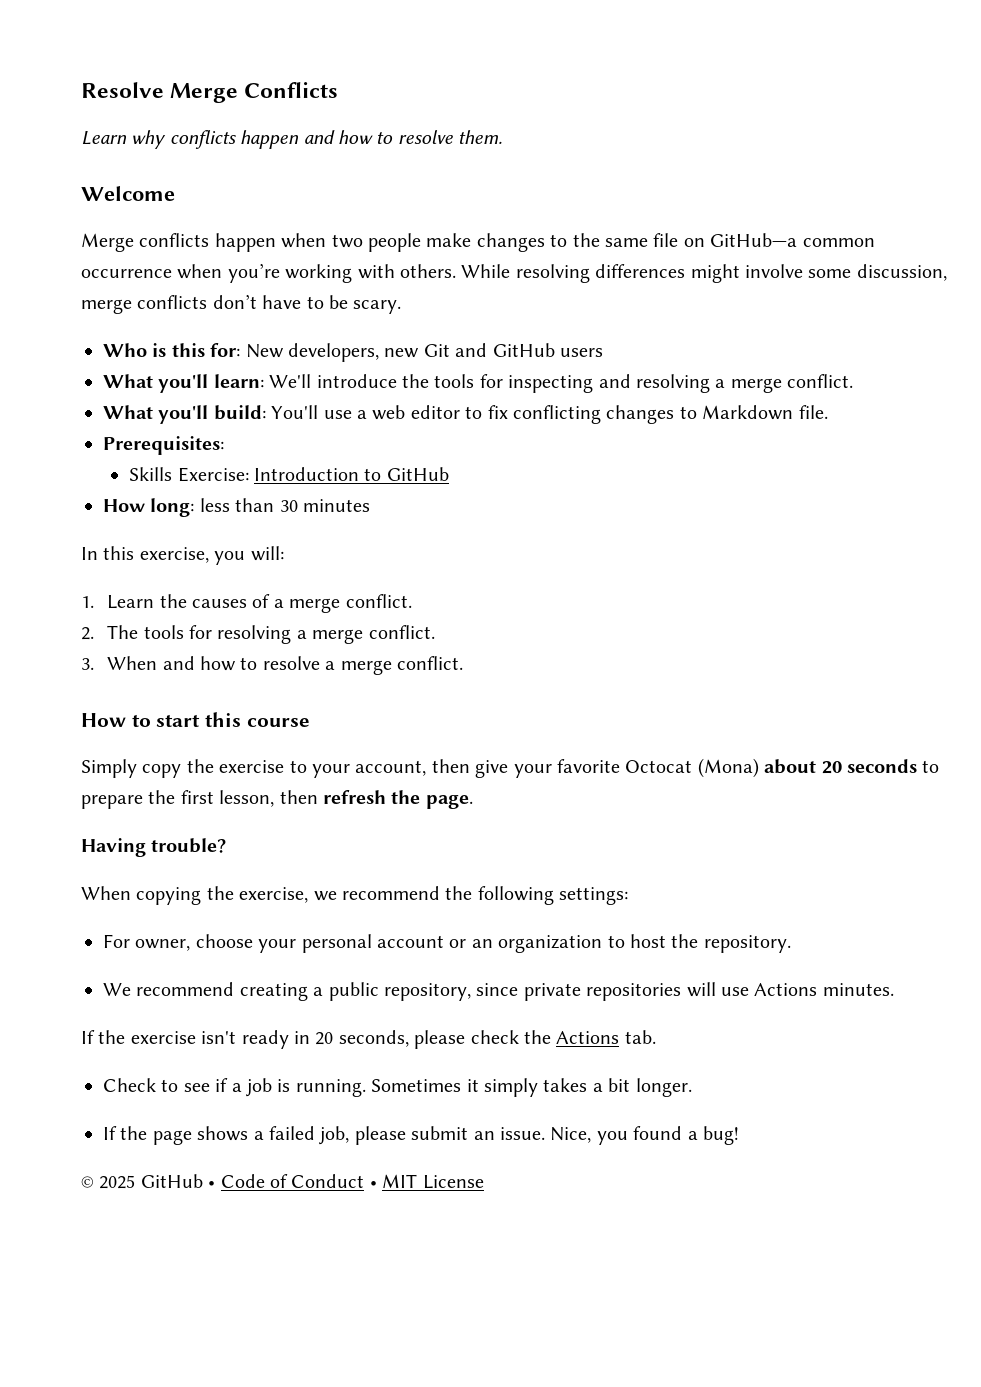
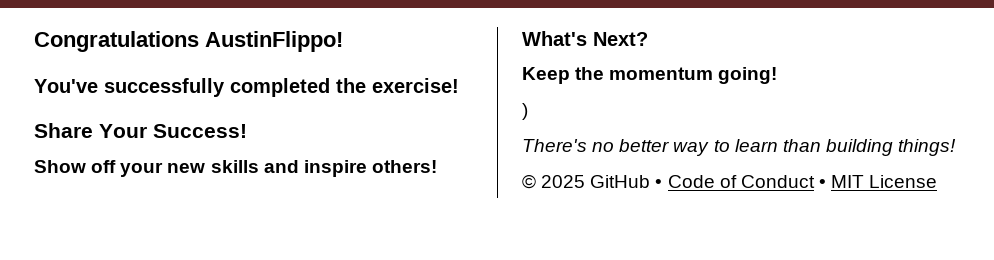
[81,82,339,103] [81,130,503,149] [81,186,175,201] [81,233,875,252] [81,263,947,283] [81,294,402,314] [103,343,603,362] [103,374,854,393] [103,405,828,424] [103,436,224,455] [129,467,449,482] [103,498,370,517] [81,546,284,565] [81,594,412,613] [81,625,435,644] [81,656,463,675] [81,712,310,727] [81,758,940,778] [81,790,473,809] [81,838,227,857] [81,886,629,905] [103,934,791,953] [103,982,894,1001] [81,1030,656,1049] [103,1078,692,1097] [103,1126,739,1145] Resolve Merge Conflicts // Learn why conflicts happen and how to resolve them. // Welcome // Merge conflicts happen when two people make changes to the same file on GitHub—a common occurrence when you’re working with others. While resolving differences might involve some discussion, merge conflicts don’t have to be scary. // Who is this for: New developers, new Git and GitHub users // What you'll learn: We'll introduce the tools for inspecting and resolving a merge conflict. // What you'll build: You'll use a web editor to fix conflicting changes to Markdown file. // Prerequisites: // Skills Exercise: Introduction to GitHub // How long: less than 30 minutes // In this exercise, you will: // 1. Learn the causes of a merge conflict. // 2. The tools for resolving a merge conflict. // 3. When and how to resolve a merge conflict. // How to start this course // Simply copy the exercise to your account, then give your favorite Octocat (Mona) about 20 seconds to prepare the first lesson, then refresh the page. // Having trouble? // When copying the exercise, we recommend the following settings: // For owner, choose your personal account or an organization to host the repository. // We recommend creating a public repository, since private repositories will use Actions minutes. // If the exercise isn't ready in 20 seconds, please check the Actions tab. // Check to see if a job is running. Sometimes it simply takes a bit longer. // If the page shows a failed job, please submit an issue. Nice, you found a bug! -> [34,31,343,52] [34,78,459,97] [34,123,247,138] [34,160,437,177] [522,31,648,46] [522,67,778,84] [522,103,528,120] [522,139,957,156] Congratulations AustinFlippo! // You've successfully completed the exercise! // Share Your Success! // Show off your new skills and inspire others! // What's Next? // Keep the momentum going! // ) // There's no better way to learn than building things!

